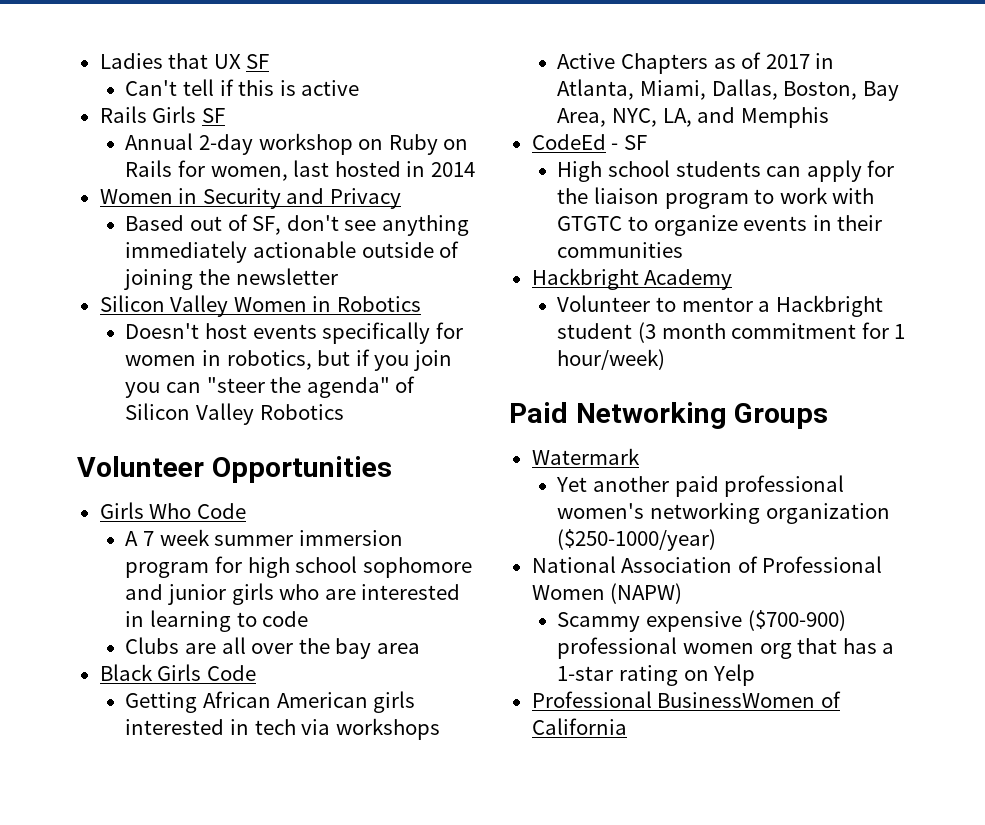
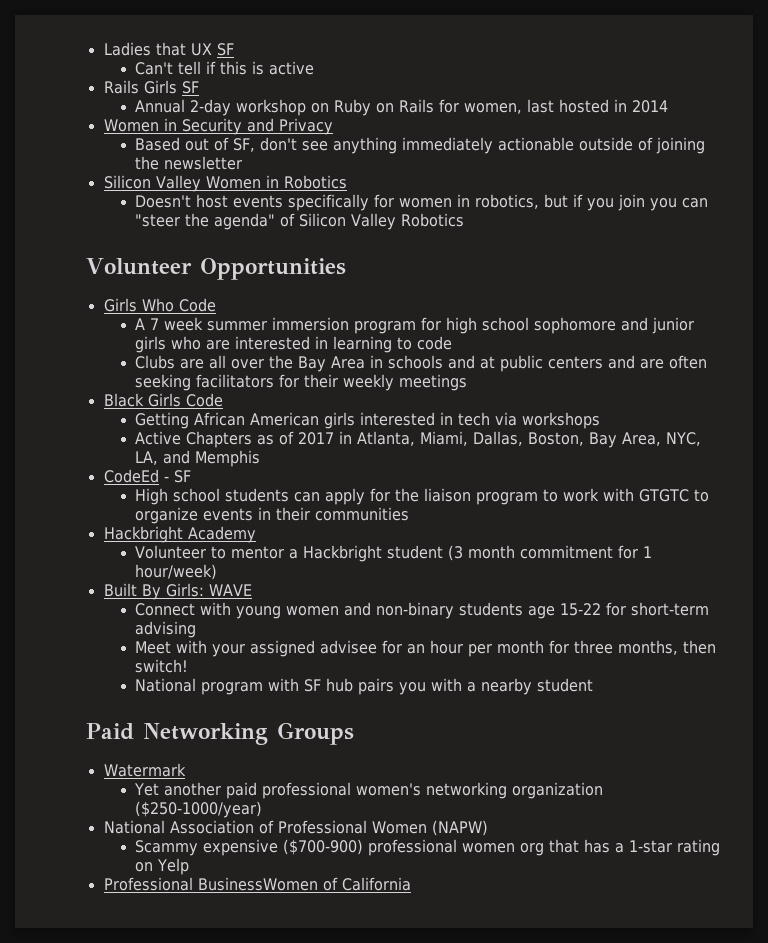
[335,638,420,659] bay area -> [298,355,708,372] [135,374,468,391] Bay Area in schools and at public centers and are often seeking facilitators for their weekly meetings
(666, 359) none -> [103,583,252,600] [135,602,710,619] [135,621,197,638] [135,640,717,657] [135,659,189,673] [135,678,594,695] // Built By Girls: WAVE // Connect with young women and non-binary students age 15-22 for short-term advising // Meet with your assigned advisee for an hour per month for three months, then switch! // National program with SF hub pairs you with a nearby student

